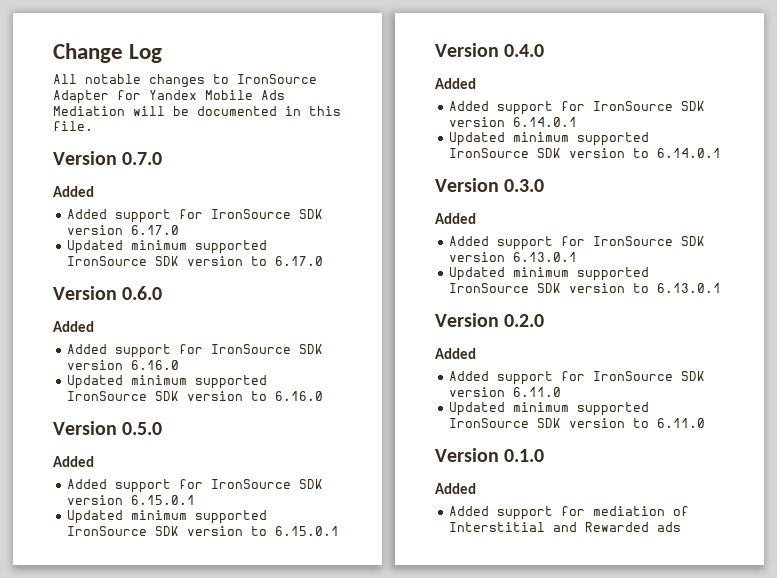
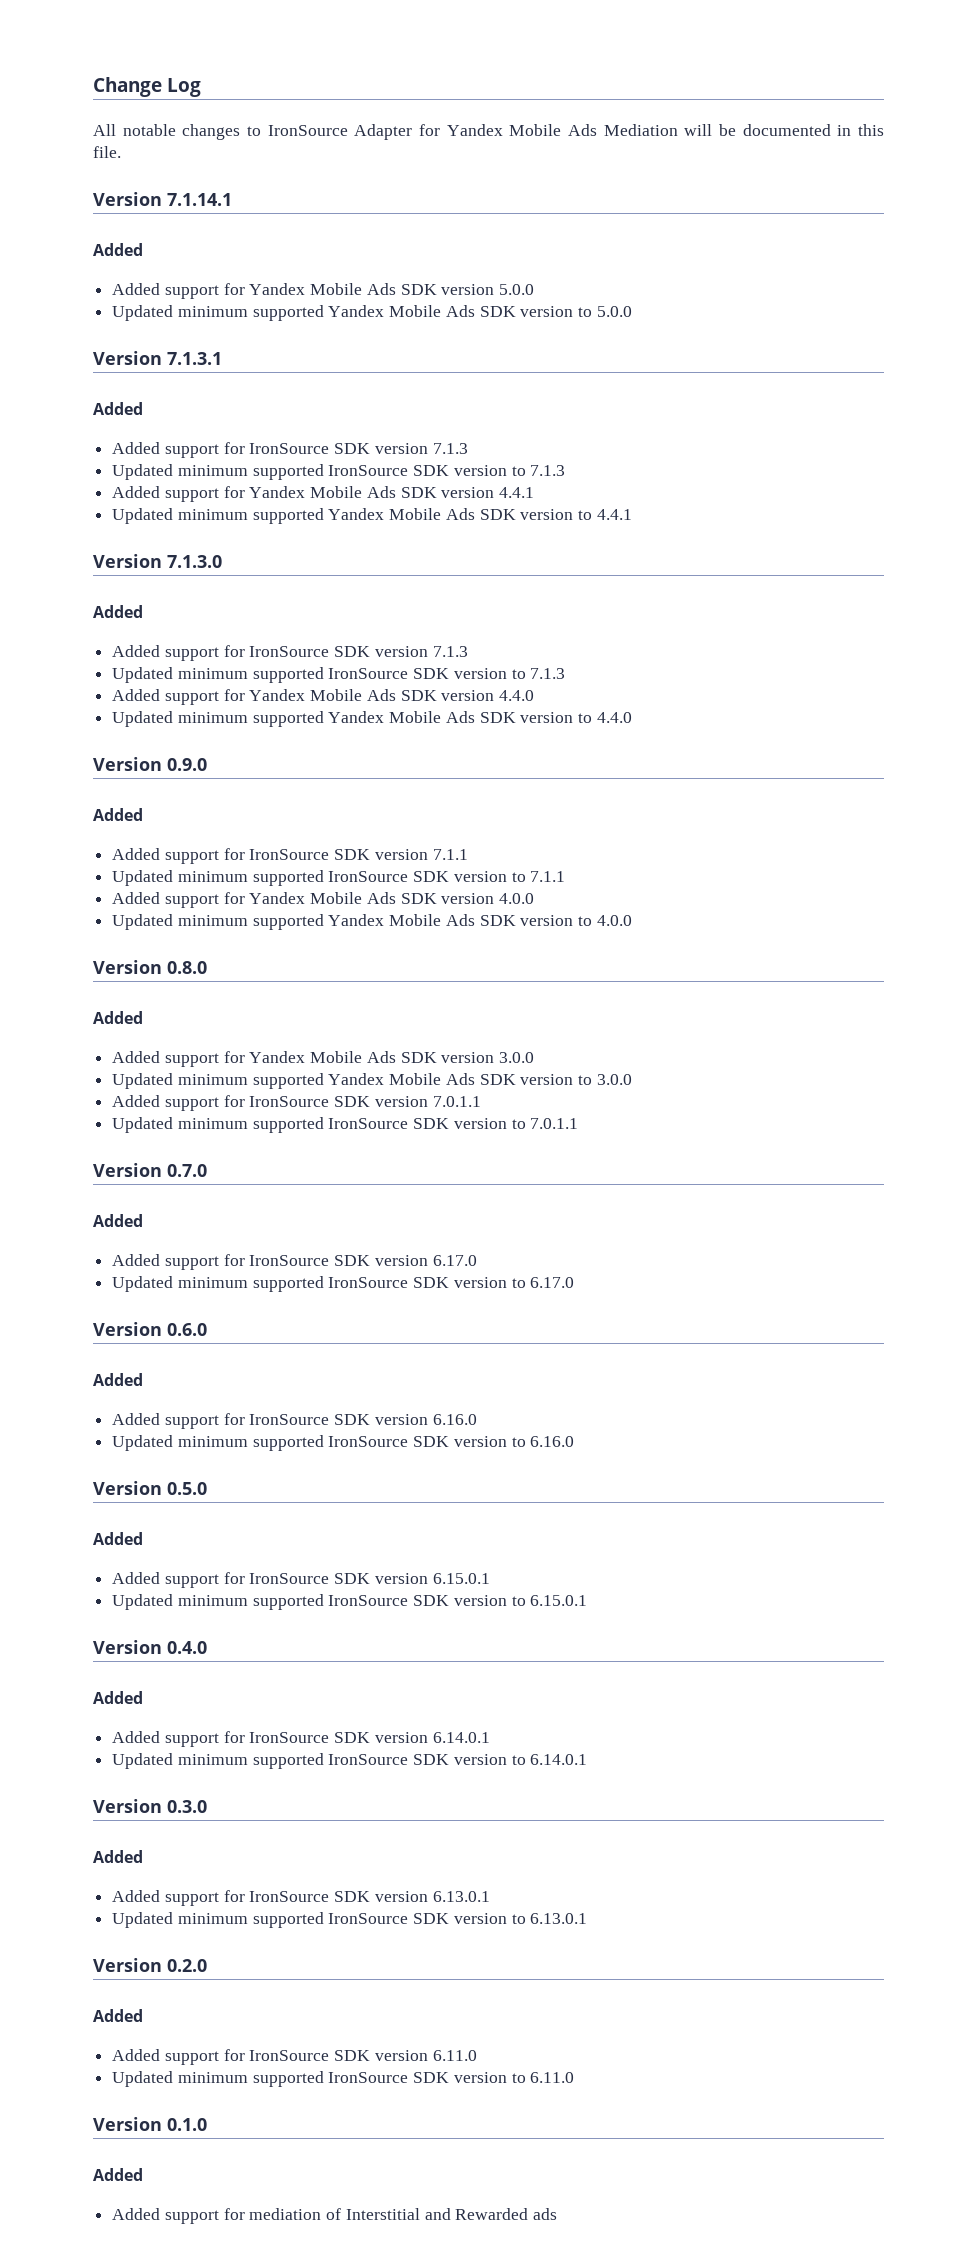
(93, 126) none -> [93,192,232,206] [93,243,143,256] [112,283,535,299] [112,305,632,321] [93,351,222,365] [93,402,143,415] [112,442,468,458] [112,464,566,480] [112,486,535,502] [112,508,632,524] [93,554,222,568] [93,605,143,618] [112,645,468,661] [112,667,566,683] [112,689,535,705] [112,711,632,727] [93,757,207,771] [93,808,143,821] [112,848,468,864] [112,870,566,886] [112,892,535,908] [112,914,632,930] [93,960,207,974] [93,1011,143,1024] [112,1051,535,1067] [112,1073,632,1089] [112,1095,481,1111] [112,1117,579,1133] // Version 7.1.14.1 // Added // Added support for Yandex Mobile Ads SDK version 5.0.0 // Updated minimum supported Yandex Mobile Ads SDK version to 5.0.0 // Version 7.1.3.1 // Added // Added support for IronSource SDK version 7.1.3 // Updated minimum supported IronSource SDK version to 7.1.3 // Added support for Yandex Mobile Ads SDK version 4.4.1 // Updated minimum supported Yandex Mobile Ads SDK version to 4.4.1 // Version 7.1.3.0 // Added // Added support for IronSource SDK version 7.1.3 // Updated minimum supported IronSource SDK version to 7.1.3 // Added support for Yandex Mobile Ads SDK version 4.4.0 // Updated minimum supported Yandex Mobile Ads SDK version to 4.4.0 // Version 0.9.0 // Added // Added support for IronSource SDK version 7.1.1 // Updated minimum supported IronSource SDK version to 7.1.1 // Added support for Yandex Mobile Ads SDK version 4.0.0 // Updated minimum supported Yandex Mobile Ads SDK version to 4.0.0 // Version 0.8.0 // Added // Added support for Yandex Mobile Ads SDK version 3.0.0 // Updated minimum supported Yandex Mobile Ads SDK version to 3.0.0 // Added support for IronSource SDK version 7.0.1.1 // Updated minimum supported IronSource SDK version to 7.0.1.1

